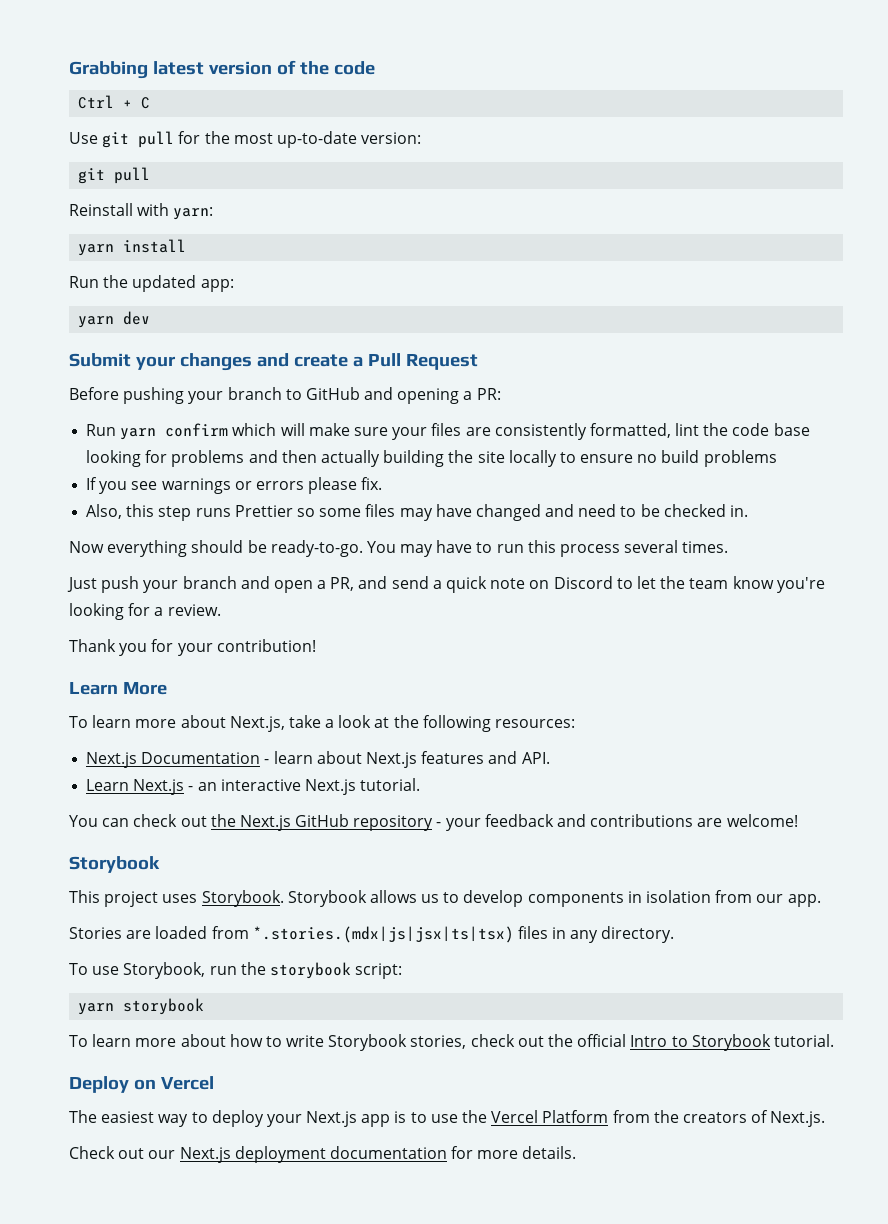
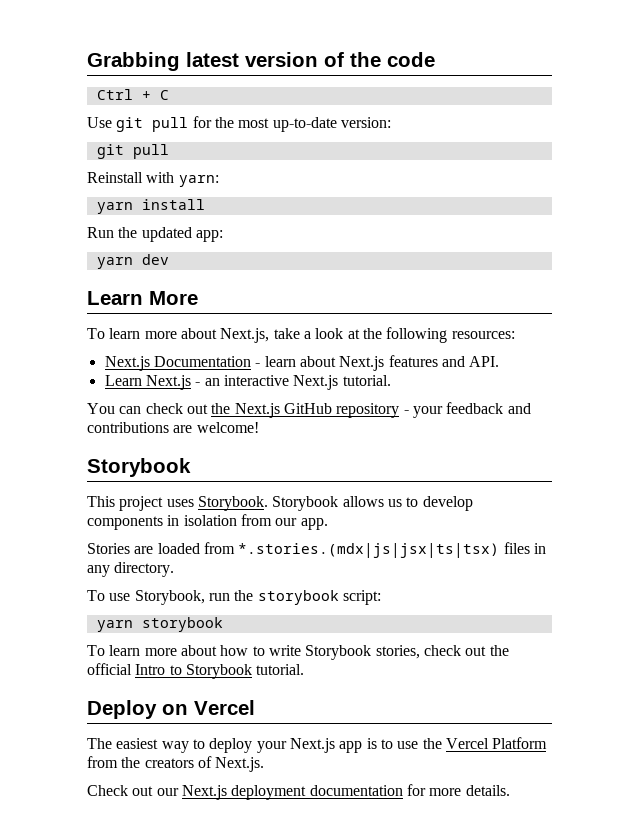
[69,353,478,371] [69,387,501,404] [86,423,810,440] [86,450,777,467] [86,477,383,494] [86,504,749,521] [69,540,729,557] [67,576,825,593] [69,603,221,620] [69,639,316,656] // Submit your changes and create a Pull Request // Before pushing your branch to GitHub and opening a PR: // Run yarn confirm which will make sure your files are consistently formatted, lint the code base looking for problems and then actually building the site locally to ensure no build problems // If you see warnings or errors please fix. // Also, this step runs Prettier so some files may have changed and need to be checked in. // Now everything should be ready-to-go. You may have to run this process several times. // Just push your branch and open a PR, and send a quick note on Discord to let the team know you're looking for a review. // Thank you for your contribution! -> (169, 259) none

